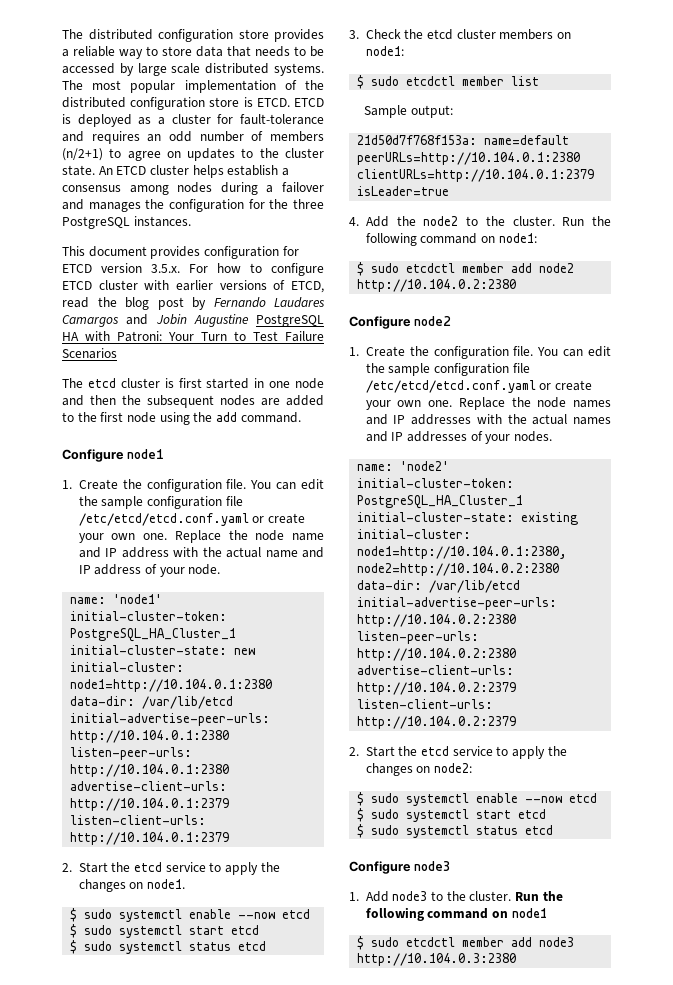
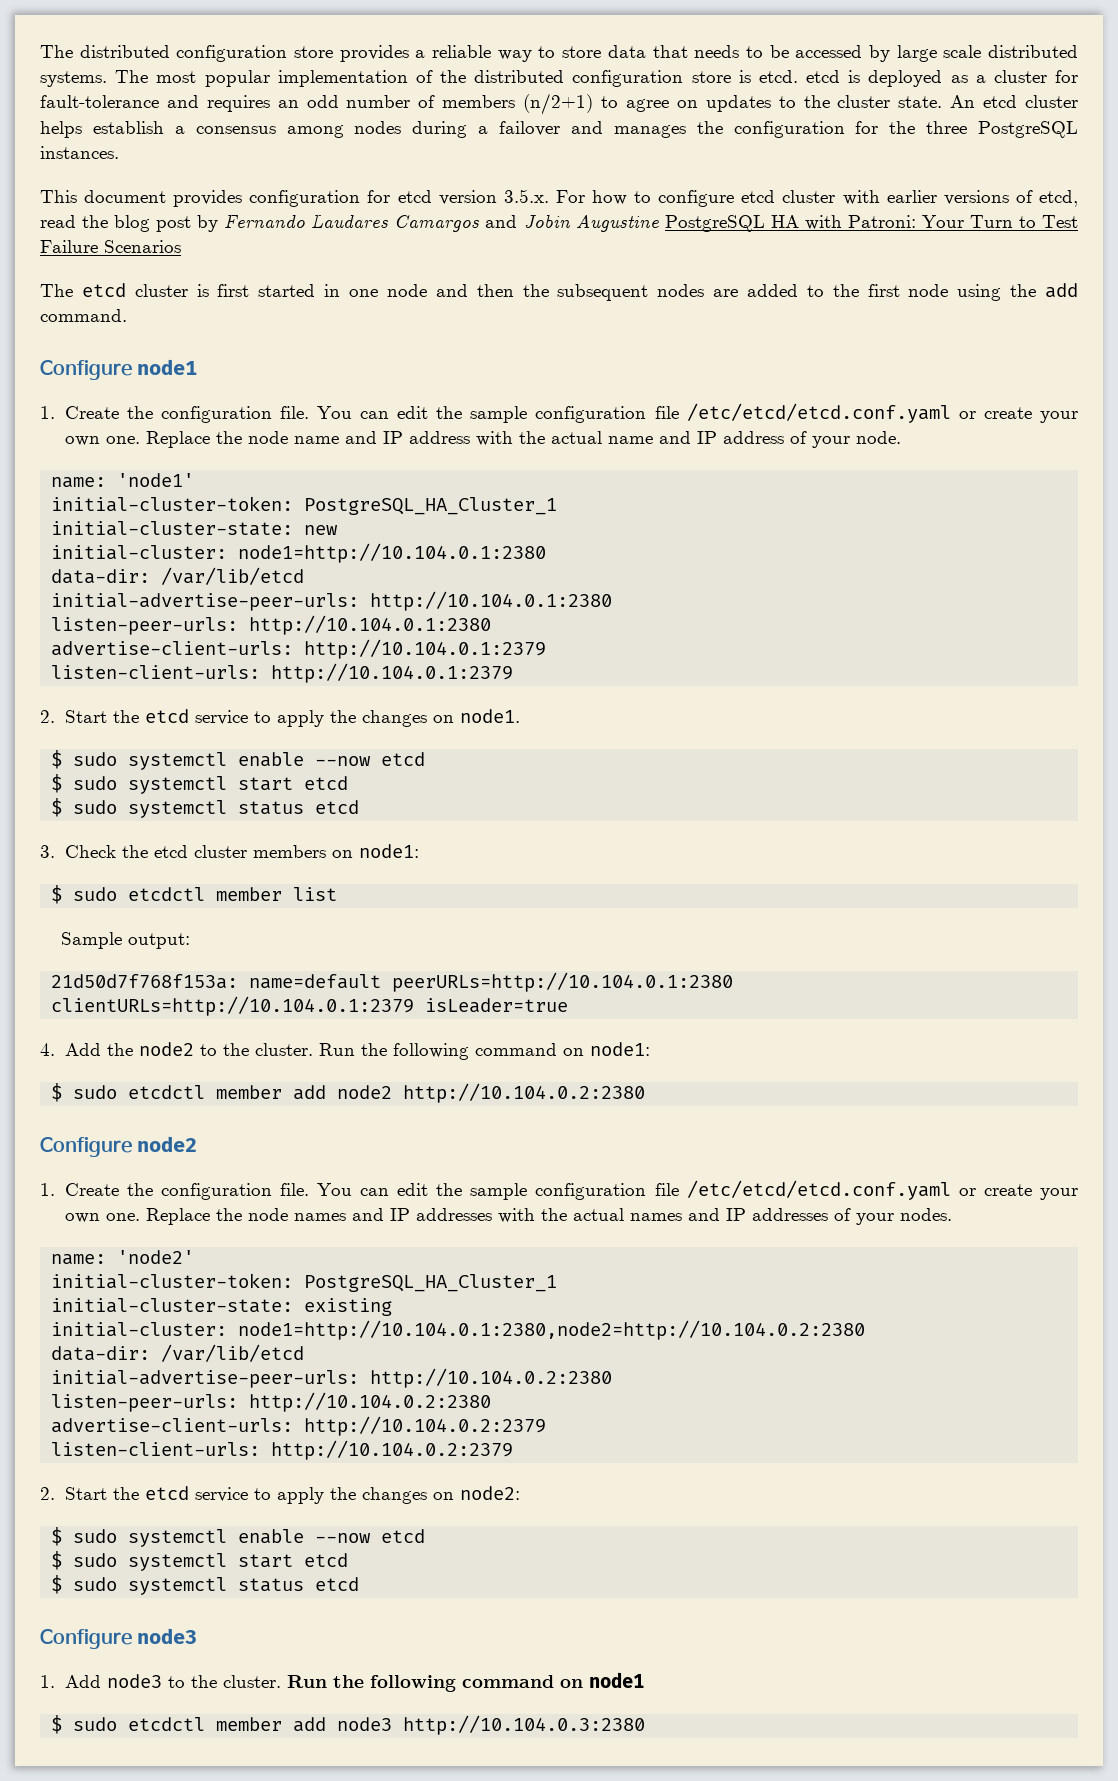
[256,98,324,107] ETCD. ETCD -> [758,70,840,83] etcd. etcd
[116,166,147,175] ETCD -> [983,95,1018,108] etcd
[62,264,92,273] ETCD -> [397,190,432,203] etcd
[62,281,92,290] ETCD -> [741,190,776,203] etcd
[291,281,324,293] ETCD, -> [1038,190,1078,207] etcd,

